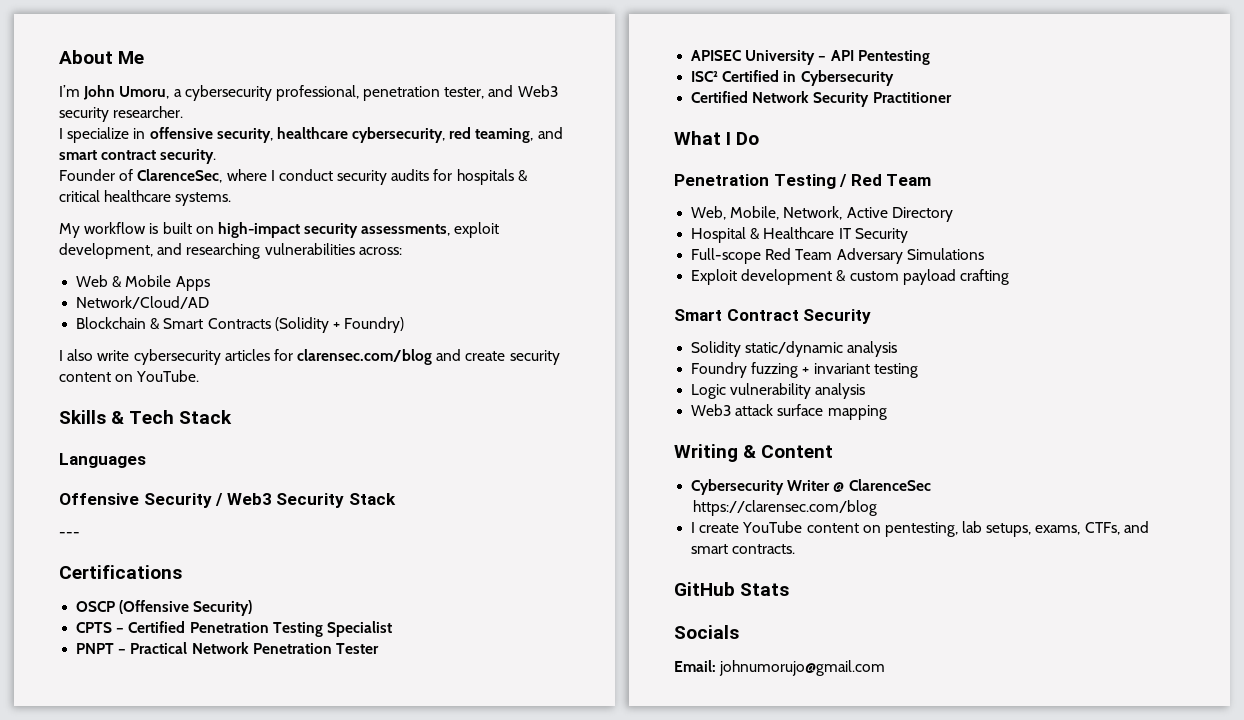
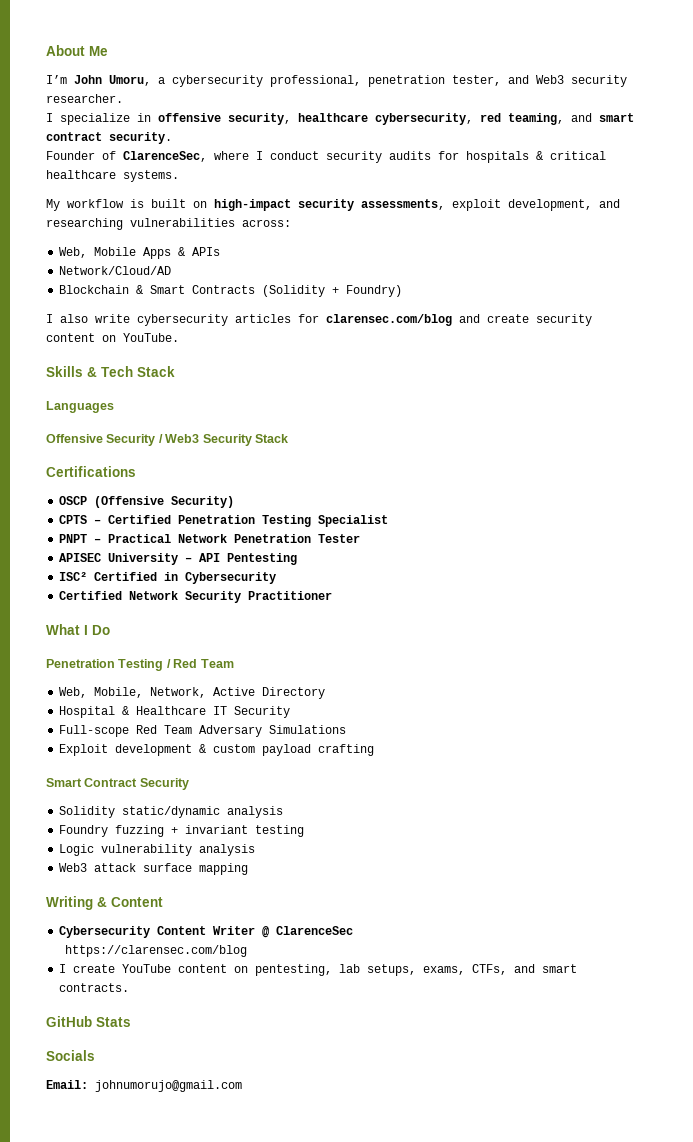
[76,275,123,288] Web & -> [59,247,88,258] Web,
(210, 283) none -> [178,247,221,256] & APIs
[59,532,80,537] // --- -> (288, 438) none
(785, 487) none -> [157,926,207,935] Content

